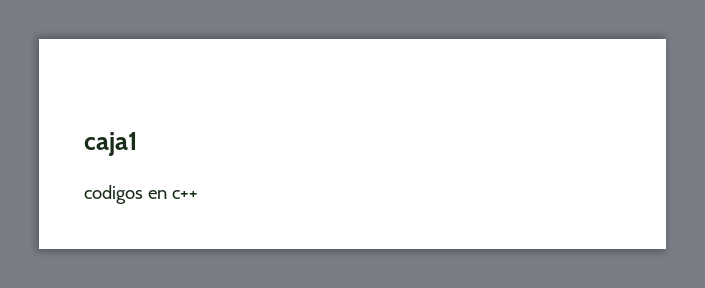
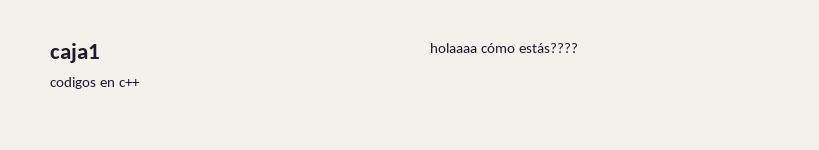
(198, 194) none -> [430,43,578,53] // holaaaa cómo estás????

